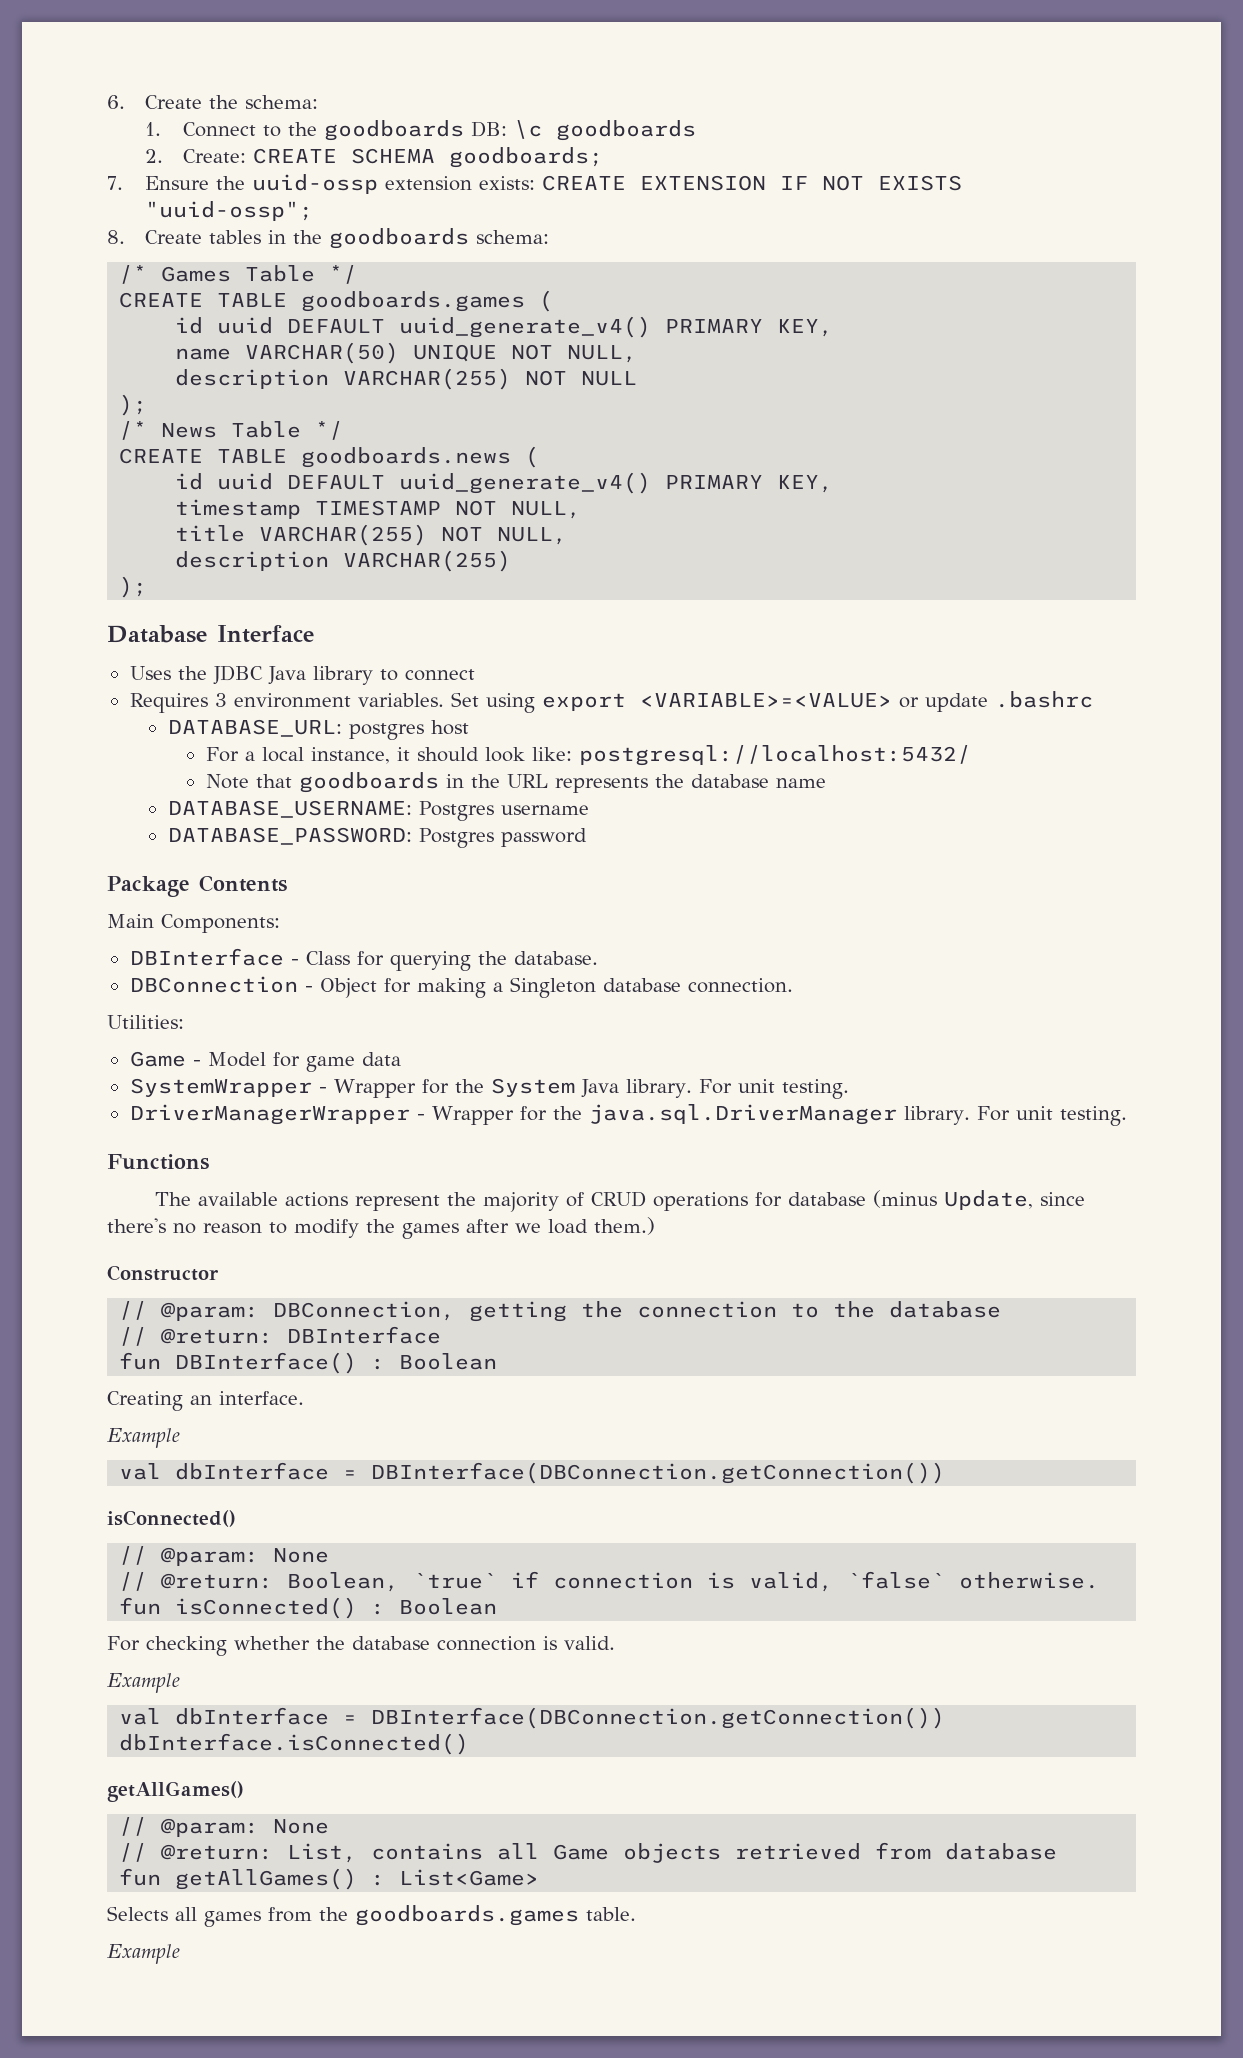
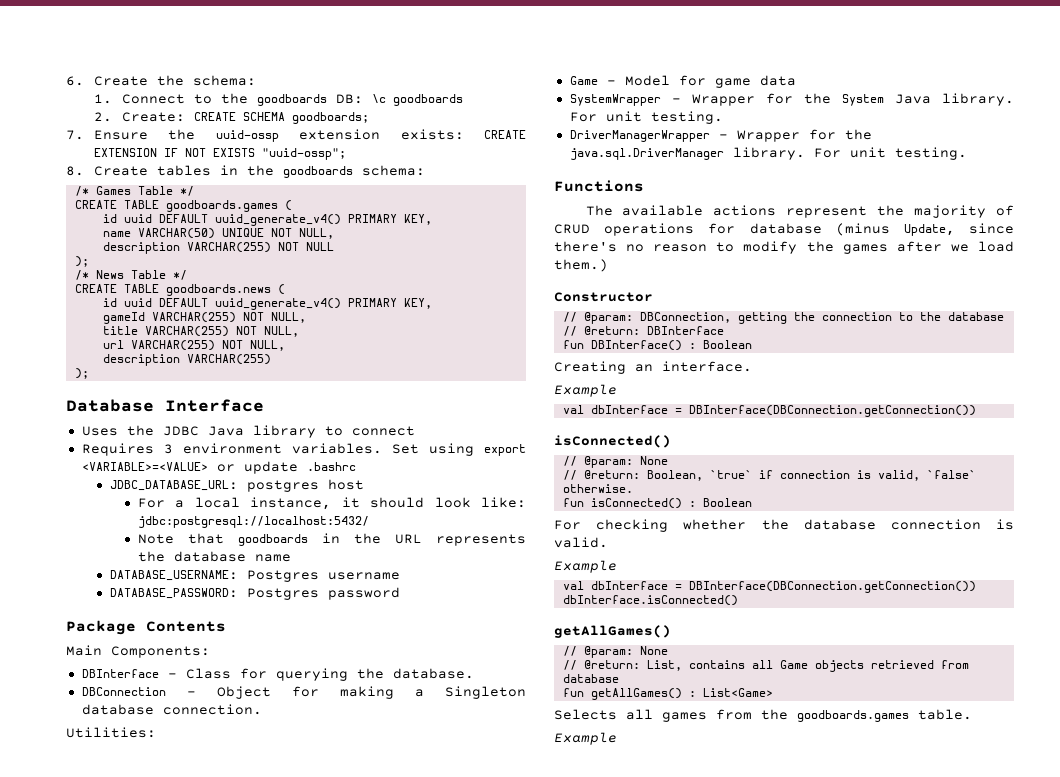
[175,499,442,519] timestamp TIMESTAMP -> [102,312,236,324] gameId VARCHAR(255)
(568, 536) none -> [102,340,285,351] // url VARCHAR(255) NOT NULL,
[167,719,342,737] DATABASE_URL: -> [109,480,238,491] JDBC_DATABASE_URL:
[578,745,971,766] postgresql://localhost:5432/ -> [137,516,369,528] jdbc:postgresql://localhost:5432/

